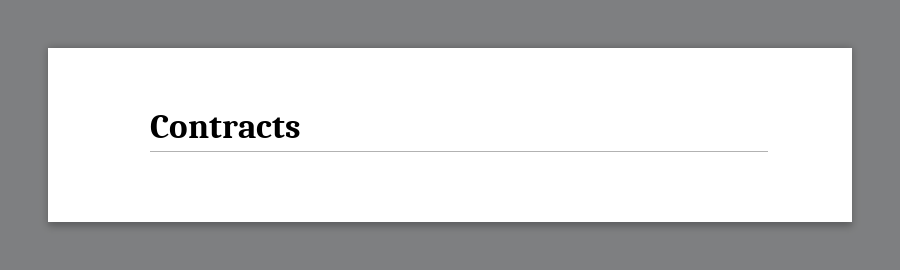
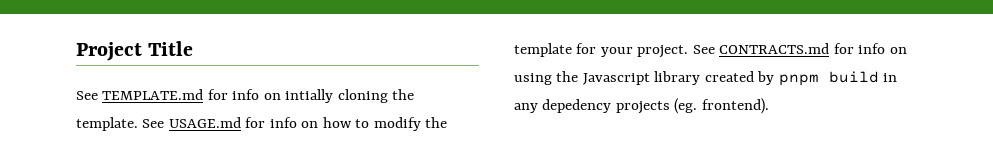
[150,115,301,138] Contracts -> [76,41,194,61] [76,89,415,103] [76,117,448,131] [514,43,907,58] [514,71,898,86] [514,98,769,114] Project Title // See TEMPLATE.md for info on intially cloning the template. See USAGE.md for info on how to modify the template for your project. See CONTRACTS.md for info on using the Javascript library created by pnpm build in any depedency projects (eg. frontend).

